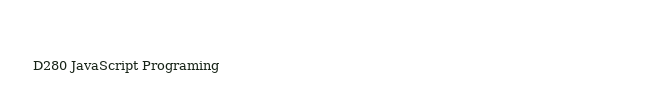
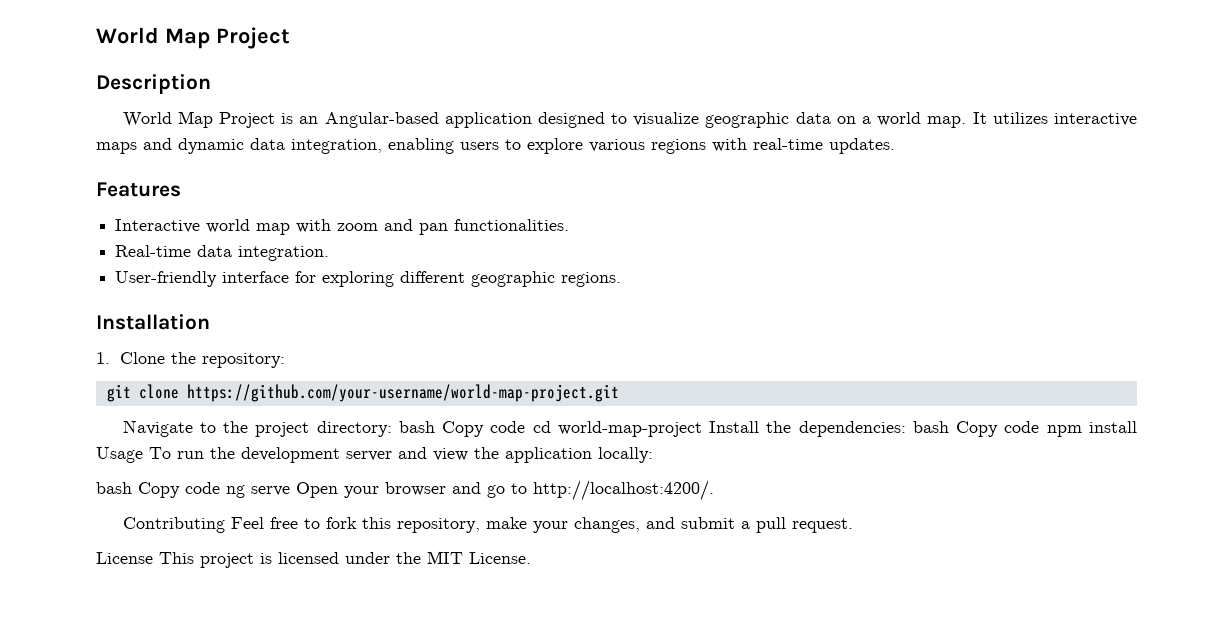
[33,61,219,73] D280 JavaScript Programing -> [96,27,290,49] [96,74,211,94] [122,111,1138,128] [96,138,895,154] [96,182,181,197] [115,219,570,235] [115,245,330,261] [115,271,622,287] [96,314,210,330] [96,352,285,368] [106,384,619,402] [122,420,1137,437] [96,447,653,463] [96,480,714,501] [122,517,853,533] [96,551,531,568] World Map Project // Description // World Map Project is an Angular-based application designed to visualize geographic data on a world map. It utilizes interactive maps and dynamic data integration, enabling users to explore various regions with real-time updates. // Features // Interactive world map with zoom and pan functionalities. // Real-time data integration. // User-friendly interface for exploring different geographic regions. // Installation // 1. Clone the repository: // git clone https://github.com/your-username/world-map-project.git // Navigate to the project directory: bash Copy code cd world-map-project Install the dependencies: bash Copy code npm install Usage To run the development server and view the application locally: // bash Copy code ng serve Open your browser and go to http://localhost:4200/. // Contributing Feel free to fork this repository, make your changes, and submit a pull request. // License This project is licensed under the MIT License.

